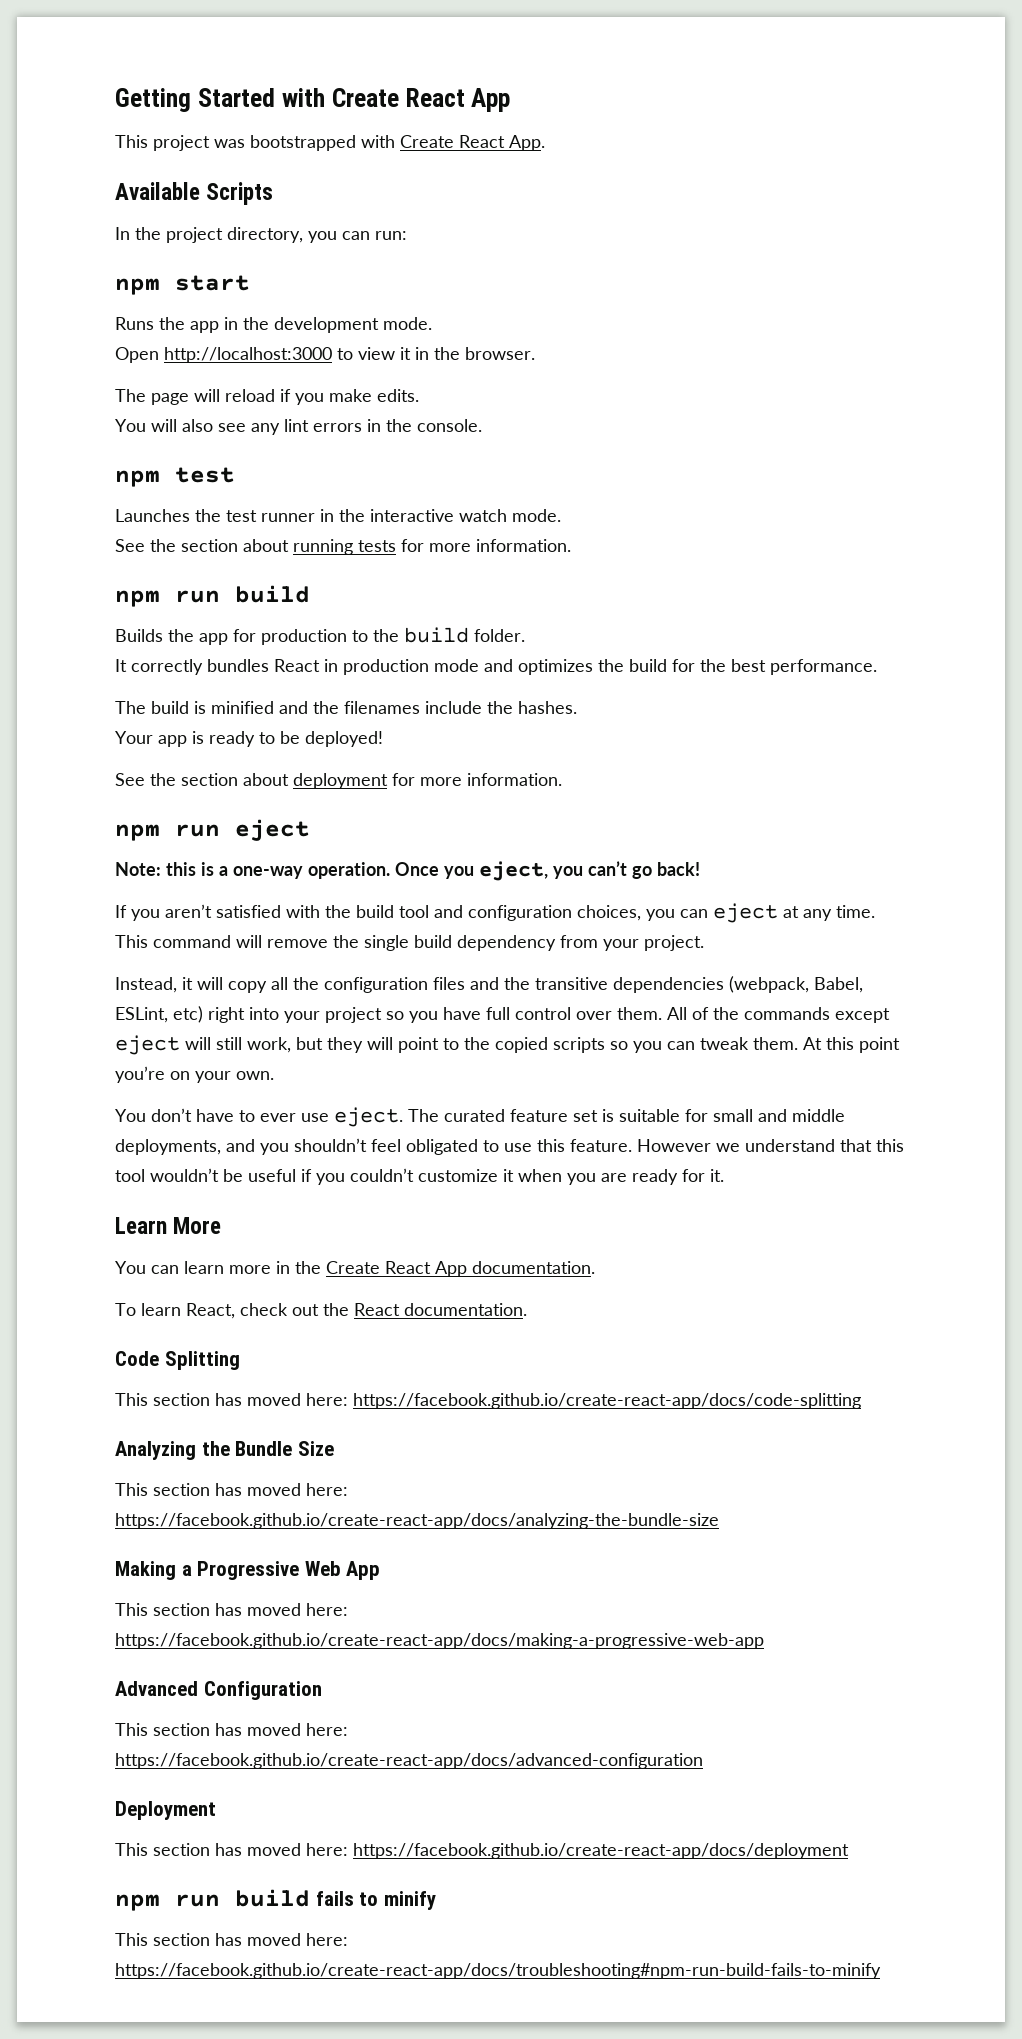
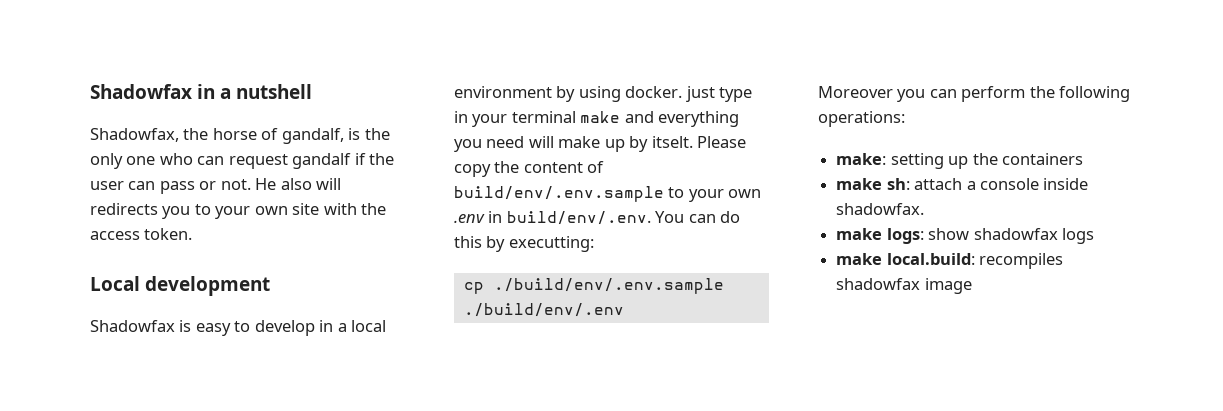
[115,88,511,112] [115,135,545,151] [115,182,274,205] [115,227,407,243] [115,275,250,295] [115,317,432,333] [115,347,535,363] [115,389,419,405] [115,419,482,435] [115,467,235,487] [115,509,561,522] [115,539,571,555] [115,585,310,607] [115,627,525,645] [115,659,877,675] [115,701,577,714] [115,731,383,747] [115,773,562,789] [115,819,310,841] [115,861,700,881] [115,903,875,923] [115,935,704,951] [115,976,863,993] [115,1006,890,1023] [115,1035,900,1055] [115,1066,274,1083] [115,1107,845,1127] [115,1138,904,1155] [115,1168,724,1185] [115,1217,222,1234] [115,1261,595,1277] [115,1303,527,1319] [115,1351,240,1370] [115,1393,861,1409] [115,1441,334,1460] [115,1483,348,1496] [115,1513,719,1529] [115,1561,381,1580] [115,1603,348,1616] [115,1633,764,1649] [115,1681,322,1700] [115,1723,348,1736] [115,1753,703,1769] [115,1801,216,1820] [115,1843,849,1859] [115,1889,436,1911] [115,1933,348,1946] [115,1963,881,1979] Getting Started with Create React App // This project was bootstrapped with Create React App. // Available Scripts // In the project directory, you can run: // npm start // Runs the app in the development mode. // Open http://localhost:3000 to view it in the browser. // The page will reload if you make edits. // You will also see any lint errors in the console. // npm test // Launches the test runner in the interactive watch mode. // See the section about running tests for more information. // npm run build // Builds the app for production to the build folder. // It correctly bundles React in production mode and optimizes the build for the best performance. // The build is minified and the filenames include the hashes. // Your app is ready to be deployed! // See the section about deployment for more information. // npm run eject // Note: this is a one-way operation. Once you eject, you can’t go back! // If you aren’t satisfied with the build tool and configuration choices, you can eject at any time. This command will remove the single build dependency from your project. // Instead, it will copy all the configuration files and the transitive dependencies (webpack, Babel, ESLint, etc) right into your project so you have full control over them. All of the commands except eject will still work, but they will point to the copied scripts so you can tweak them. At this point you’re on your own. // You don’t have to ever use eject. The curated feature set is suitable for small and middle deployments, and you shouldn’t feel obligated to use this feature. However we understand that this tool wouldn’t be useful if you couldn’t customize it when you are ready for it. // Learn More // You can learn more in the Create React App documentation. // To learn React, check out the React documentation. // Code Splitting // This section has moved here: https://facebook.github.io/create-react-app/docs/code-splitting // Analyzing the Bundle Size // This section has moved here: https://facebook.github.io/create-react-app/docs/analyzing-the-bundle-size // Making a Progressive Web App // This section has moved here: https://facebook.github.io/create-react-app/docs/making-a-progressive-web-app // Advanced Configuration // This section has moved here: https://facebook.github.io/create-react-app/docs/advanced-configuration // Deployment // This section has moved here: https://facebook.github.io/create-react-app/docs/deployment // npm run build fails to minify // This section has moved here: https://facebook.github.io/create-react-app/docs/troubleshooting#npm-run-build-fails-to-minify -> [90,84,313,99] [90,128,390,144] [90,153,395,169] [90,178,342,194] [90,203,387,219] [90,228,193,240] [90,276,271,296] [90,320,387,336] [454,86,753,102] [454,111,740,127] [454,136,747,152] [454,161,605,177] [454,186,762,202] [454,211,741,225] [454,236,594,252] [463,278,724,294] [463,303,624,317] [818,86,1131,102] [818,111,905,127] [836,153,1083,169] [836,178,1089,190] [836,203,925,215] [836,228,1094,244] [836,253,1064,269] [836,278,972,294] Shadowfax in a nutshell // Shadowfax, the horse of gandalf, is the only one who can request gandalf if the user can pass or not. He also will redirects you to your own site with the access token. // Local development // Shadowfax is easy to develop in a local environment by using docker. just type in your terminal make and everything you need will make up by itselt. Please copy the content of build/env/.env.sample to your own .env in build/env/.env. You can do this by executting: // cp ./build/env/.env.sample ./build/env/.env // Moreover you can perform the following operations: // make: setting up the containers // make sh: attach a console inside shadowfax. // make logs: show shadowfax logs // make local.build: recompiles shadowfax image

